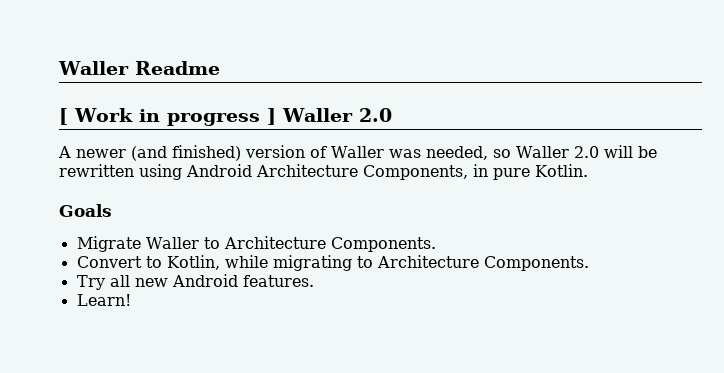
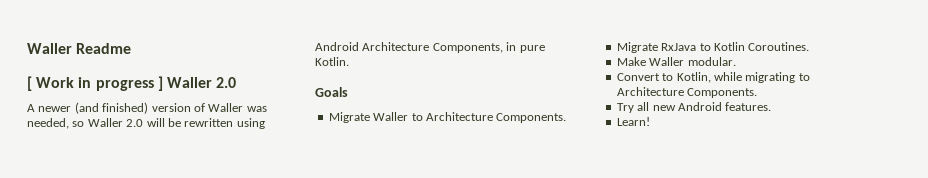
(436, 244) none -> [616,42,810,53] [616,57,736,66] // Migrate RxJava to Kotlin Coroutines. // Make Waller modular.

